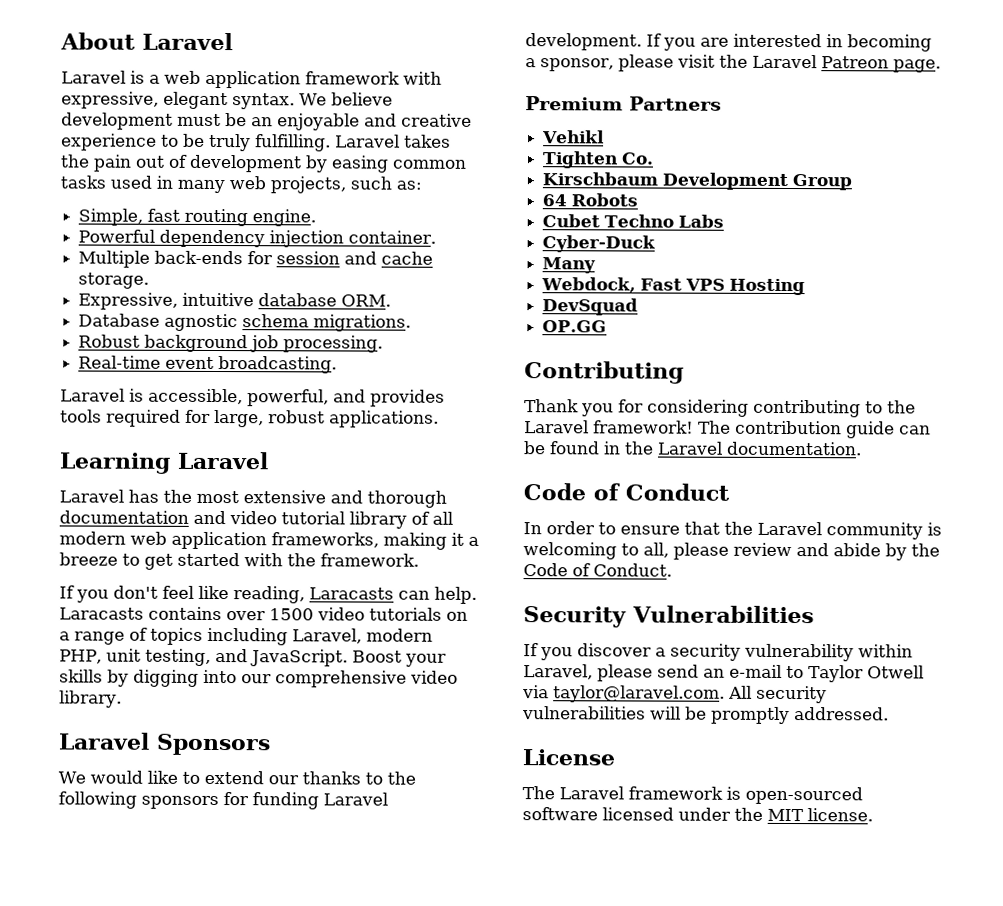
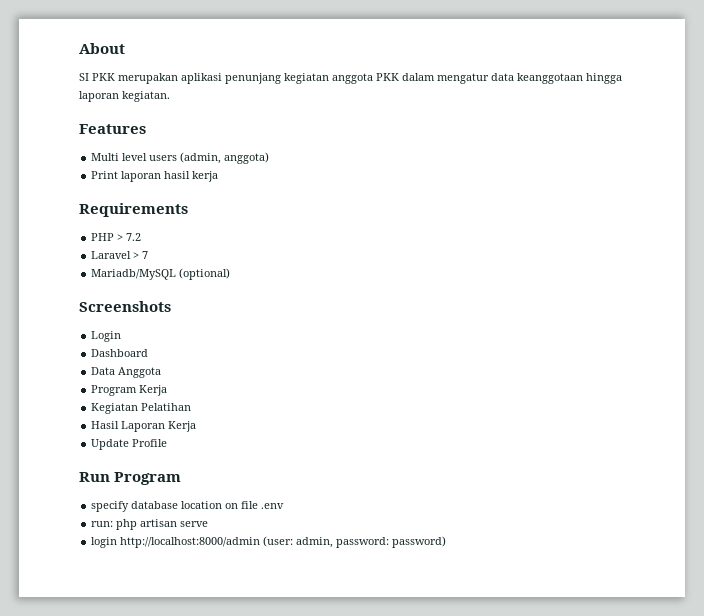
[142,32,233,51] [61,70,442,89] [61,91,393,110] [61,112,472,131] [61,133,451,152] [60,154,467,173] [60,175,422,194] [78,208,317,227] [78,229,437,248] [78,250,434,268] [78,272,150,289] [78,292,392,310] [78,313,412,332] [78,334,384,353] [78,355,338,374] [60,388,445,407] [60,409,439,428] [59,451,269,474] [59,489,447,508] [59,510,453,529] [59,531,479,550] [59,552,419,570] [59,585,477,604] [59,606,468,621] [59,627,433,646] [59,648,447,667] [59,669,458,688] [59,690,122,708] [58,732,271,756] [58,770,416,785] [58,791,388,810] [525,33,932,52] [525,54,941,73] [525,96,722,111] [542,130,606,144] [542,151,655,169] [542,172,853,191] [542,193,639,207] [542,214,725,228] [542,235,657,253] [542,257,597,274] [541,277,806,296] [542,298,639,316] [542,320,608,333] [524,361,684,384] [524,399,916,418] [524,420,931,439] [523,441,862,456] [523,483,730,501] [523,521,942,540] [523,542,940,561] [523,563,672,577] [523,605,814,628] [523,643,913,662] [523,664,924,683] [522,685,827,704] [522,706,889,725] [522,749,615,766] [522,786,863,805] [522,807,873,822] Laravel // Laravel is a web application framework with expressive, elegant syntax. We believe development must be an enjoyable and creative experience to be truly fulfilling. Laravel takes the pain out of development by easing common tasks used in many web projects, such as: // Simple, fast routing engine. // Powerful dependency injection container. // Multiple back-ends for session and cache storage. // Expressive, intuitive database ORM. // Database agnostic schema migrations. // Robust background job processing. // Real-time event broadcasting. // Laravel is accessible, powerful, and provides tools required for large, robust applications. // Learning Laravel // Laravel has the most extensive and thorough documentation and video tutorial library of all modern web application frameworks, making it a breeze to get started with the framework. // If you don't feel like reading, Laracasts can help. Laracasts contains over 1500 video tutorials on a range of topics including Laravel, modern PHP, unit testing, and JavaScript. Boost your skills by digging into our comprehensive video library. // Laravel Sponsors // We would like to extend our thanks to the following sponsors for funding Laravel development. If you are interested in becoming a sponsor, please visit the Laravel Patreon page. // Premium Partners // Vehikl // Tighten Co. // Kirschbaum Development Group // 64 Robots // Cubet Techno Labs // Cyber-Duck // Many // Webdock, Fast VPS Hosting // DevSquad // OP.GG // Contributing // Thank you for considering contributing to the Laravel framework! The contribution guide can be found in the Laravel documentation. // Code of Conduct // In order to ensure that the Laravel community is welcoming to all, please review and abide by the Code of Conduct. // Security Vulnerabilities // If you discover a security vulnerability within Laravel, please send an e-mail to Taylor Otwell via taylor@laravel.com. All security vulnerabilities will be promptly addressed. // License // The Laravel framework is open-sourced software licensed under the MIT license. -> [79,73,622,84] [79,91,170,102] [79,124,146,134] [91,152,270,164] [91,171,219,182] [79,203,188,217] [91,233,142,241] [91,251,149,259] [91,268,231,280] [79,301,171,312] [91,331,122,342] [91,349,149,357] [91,367,162,378] [91,385,168,396] [91,403,192,414] [91,421,197,432] [91,439,168,450] [79,472,182,485] [91,501,285,512] [91,519,209,530] [91,536,447,548] // SI PKK merupakan aplikasi penunjang kegiatan anggota PKK dalam mengatur data keanggotaan hingga laporan kegiatan. // Features // Multi level users (admin, anggota) // Print laporan hasil kerja // Requirements // PHP > 7.2 // Laravel > 7 // Mariadb/MySQL (optional) // Screenshots // Login // Dashboard // Data Anggota // Program Kerja // Kegiatan Pelatihan // Hasil Laporan Kerja // Update Profile // Run Program // specify database location on file .env // run: php artisan serve // login http://localhost:8000/admin (user: admin, password: password)

